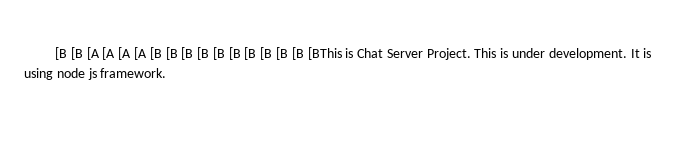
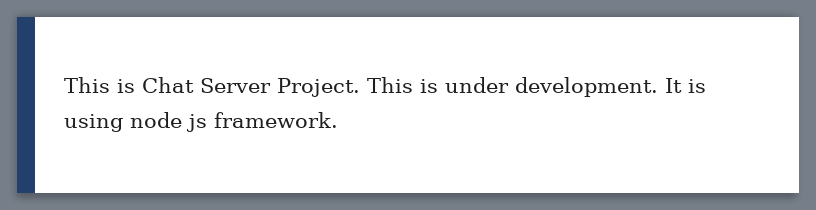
[55,47,342,60] [B [B [A [A [A [A [B [B [B [B [B [B [B [B [B [B [BThis -> [64,77,110,93] This

